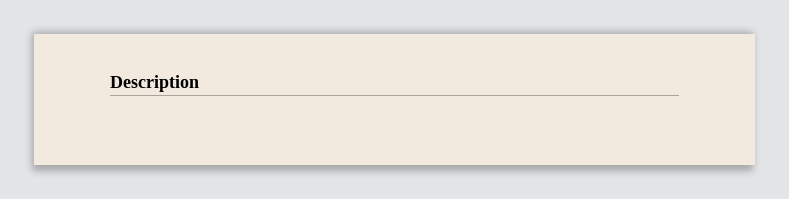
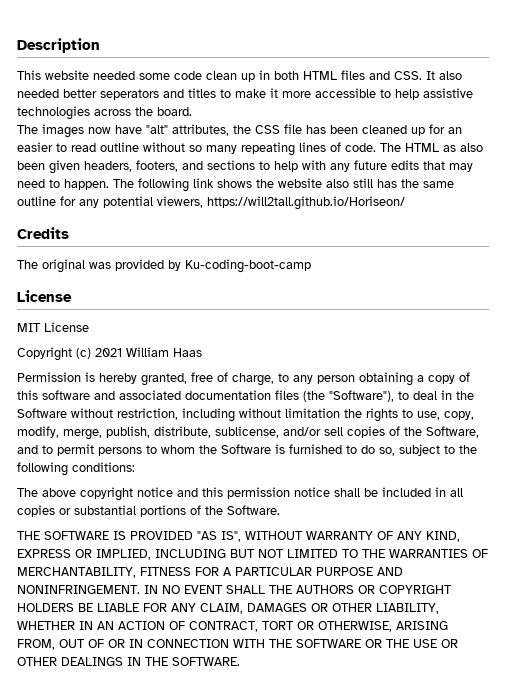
(199, 83) none -> [17,70,462,82] [17,88,473,100] [17,106,192,120] [17,124,462,138] [17,142,483,156] [17,160,473,174] [17,178,454,192] [17,196,405,210] [17,227,69,239] [17,259,311,273] [17,290,72,302] [17,322,89,332] [17,347,202,361] [17,372,470,386] [17,390,474,402] [17,408,474,422] [17,426,479,440] [17,444,477,456] [17,462,135,476] [17,487,463,501] [17,505,280,517] [17,531,460,542] [17,549,488,560] [17,567,403,578] [17,585,452,594] [17,603,439,614] [17,621,448,632] [17,639,458,650] [17,657,240,666] // This website needed some code clean up in both HTML files and CSS. It also needed better seperators and titles to make it more accessible to help assistive technologies across the board. // The images now have "alt" attributes, the CSS file has been cleaned up for an easier to read outline without so many repeating lines of code. The HTML as also been given headers, footers, and sections to help with any future edits that may need to happen. The following link shows the website also still has the same outline for any potential viewers, https://will2tall.github.io/Horiseon/ // Credits // The original was provided by Ku-coding-boot-camp // License // MIT License // Copyright (c) 2021 William Haas // Permission is hereby granted, free of charge, to any person obtaining a copy of this software and associated documentation files (the "Software"), to deal in the Software without restriction, including without limitation the rights to use, copy, modify, merge, publish, distribute, sublicense, and/or sell copies of the Software, and to permit persons to whom the Software is furnished to do so, subject to the following conditions: // The above copyright notice and this permission notice shall be included in all copies or substantial portions of the Software. // THE SOFTWARE IS PROVIDED "AS IS", WITHOUT WARRANTY OF ANY KIND, EXPRESS OR IMPLIED, INCLUDING BUT NOT LIMITED TO THE WARRANTIES OF MERCHANTABILITY, FITNESS FOR A PARTICULAR PURPOSE AND NONINFRINGEMENT. IN NO EVENT SHALL THE AUTHORS OR COPYRIGHT HOLDERS BE LIABLE FOR ANY CLAIM, DAMAGES OR OTHER LIABILITY, WHETHER IN AN ACTION OF CONTRACT, TORT OR OTHERWISE, ARISING FROM, OUT OF OR IN CONNECTION WITH THE SOFTWARE OR THE USE OR OTHER DEALINGS IN THE SOFTWARE.

